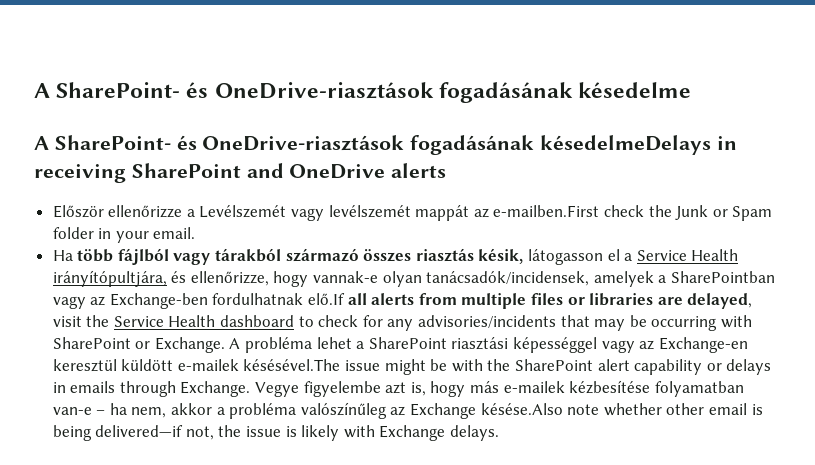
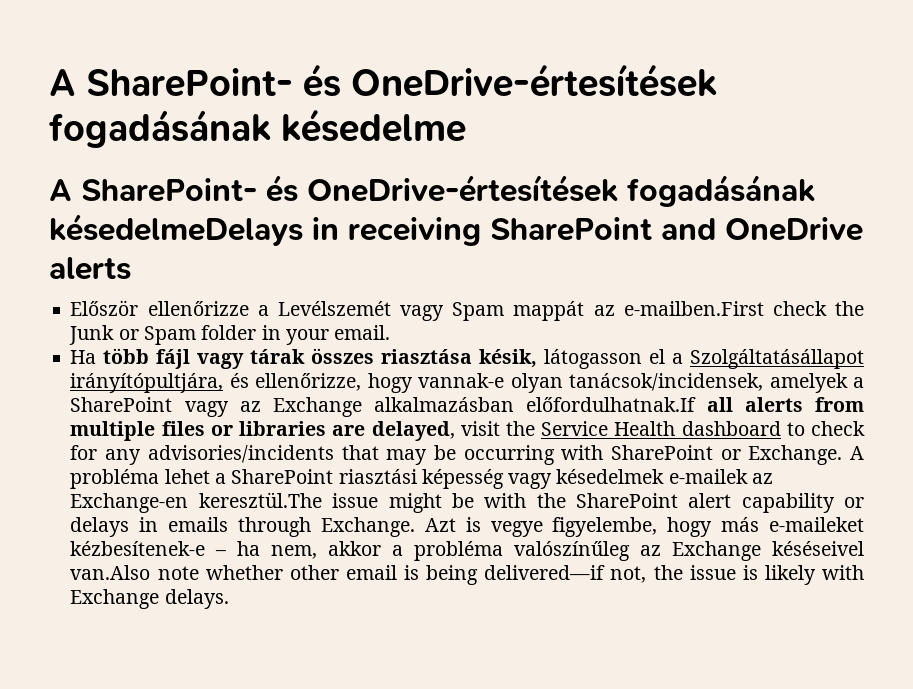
[34,82,434,99] A SharePoint- és OneDrive-riasztások -> [49,63,718,97] A SharePoint- és OneDrive-értesítések
[202,135,405,151] OneDrive-riasztások -> [307,174,618,202] OneDrive-értesítések
[328,205,411,218] levélszemét -> [452,302,505,321] Spam
[117,248,474,265] fájlból vagy tárakból származó összes riasztás -> [156,348,473,369] fájl vagy tárak összes riasztása
[636,249,739,261] Service Health -> [690,349,864,369] Szolgáltatásállapot
[426,271,590,286] tanácsadók/incidensek, -> [569,373,764,391] tanácsok/incidensek,
[671,271,776,283] [52,293,346,309] SharePointban vagy az Exchange-ben fordulhatnak elő.If -> [70,397,697,417] SharePoint vagy az Exchange alkalmazásban előfordulhatnak.If
[513,337,748,353] [52,359,341,372] képességgel vagy az Exchange-en keresztül küldött e-mailek késésével.The -> [421,469,773,489] [70,492,322,513] képesség vagy késedelmek e-mailek az Exchange-en keresztül.The
[255,380,744,397] [52,407,92,415] Vegye figyelembe azt is, hogy más e-mailek kézbesítése folyamatban van-e -> [424,517,865,537] [70,541,206,556] Azt is vegye figyelembe, hogy más e-maileket kézbesítenek-e
[480,403,563,415] késése.Also -> [772,541,864,556] [70,565,151,580] késéseivel van.Also

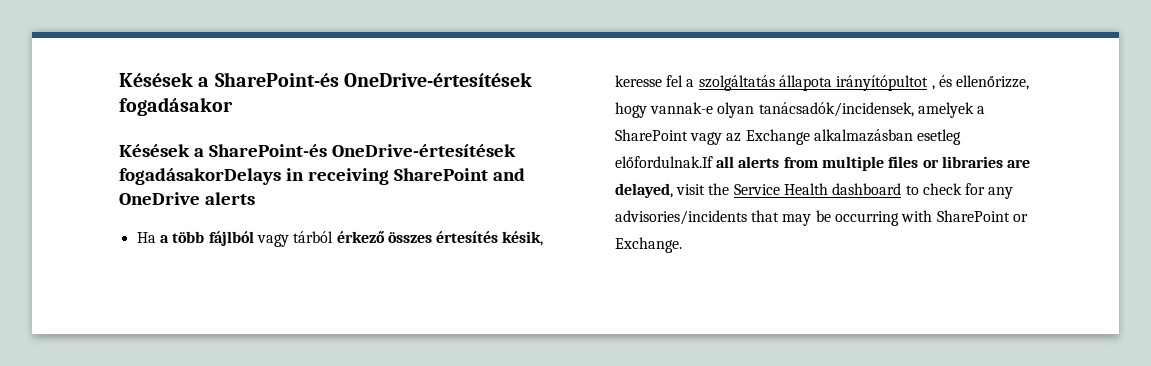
[49,63,718,97] [49,108,467,148] [49,174,815,207] [49,213,303,246] A SharePoint- és OneDrive-értesítések fogadásának késedelme // A SharePoint- és OneDrive-értesítések fogadásának késedelmeDelays -> [119,72,532,87] [119,97,233,116] [119,144,516,157] [119,168,281,185] Késések a SharePoint-és OneDrive-értesítések fogadásakor // Késések a SharePoint-és OneDrive-értesítések fogadásakorDelays
[70,300,864,321] [69,325,391,345] [70,348,864,369] [70,373,224,393] Először ellenőrizze a Levélszemét vagy Spam mappát az e-mailben.First check the Junk or Spam folder in your email. // Ha több fájl vagy tárak összes riasztása késik, látogasson el a Szolgáltatásállapot irányítópultjára, -> [136,231,544,247] [614,75,935,91] Ha a több fájlból vagy tárból érkező összes értesítés késik, keresse fel a szolgáltatás állapota irányítópultot ,
[569,373,764,391] tanácsok/incidensek, -> [758,102,914,117] tanácsadók/incidensek,
[526,397,697,412] előfordulhatnak.If -> [917,129,962,145] [614,156,713,168] esetleg előfordulnak.If
[849,446,864,460] [70,469,773,489] [70,492,865,513] [70,517,865,537] [70,541,864,561] [70,565,864,585] [70,589,229,609] A probléma lehet a SharePoint riasztási képesség vagy késedelmek e-mailek az Exchange-en keresztül.The issue might be with the SharePoint alert capability or delays in emails through Exchange. Azt is vegye figyelembe, hogy más e-maileket kézbesítenek-e – ha nem, akkor a probléma valószínűleg az Exchange késéseivel van.Also note whether other email is being delivered—if not, the issue is likely with Exchange delays. -> (682, 245) none

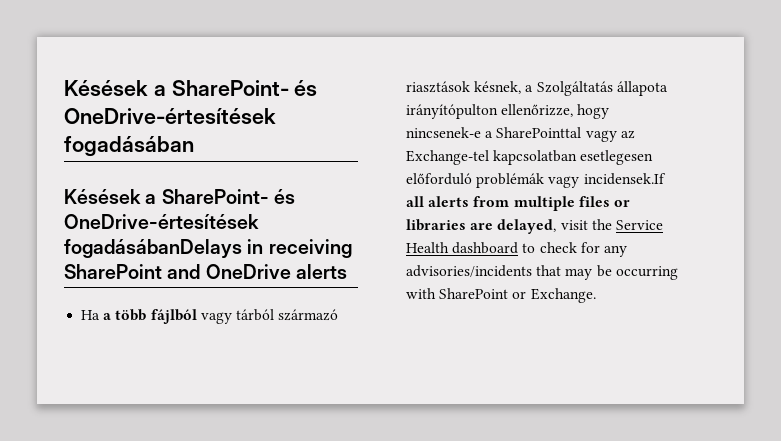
[119,72,532,87] [119,97,233,116] [119,144,516,157] [119,168,281,185] Késések a SharePoint-és OneDrive-értesítések fogadásakor // Késések a SharePoint-és OneDrive-értesítések fogadásakorDelays -> [64,80,318,96] [64,108,276,124] [64,136,194,157] [64,189,295,204] [64,214,259,229] [64,239,242,258] Késések a SharePoint- és OneDrive-értesítések fogadásában // Késések a SharePoint- és OneDrive-értesítések fogadásábanDelays
[336,231,544,246] [614,75,1030,91] [614,102,986,118] [614,129,962,145] [614,156,713,168] érkező összes értesítés késik, keresse fel a szolgáltatás állapota irányítópultot , és ellenőrizze, hogy vannak-e olyan tanácsadók/incidensek, amelyek a SharePoint vagy az Exchange alkalmazásban esetleg előfordulnak.If -> [278,309,339,321] [406,81,668,96] [406,104,610,119] [406,127,635,142] [406,150,654,165] [406,173,666,188] származó riasztások késnek, a Szolgáltatás állapota irányítópulton ellenőrizze, hogy nincsenek-e a SharePointtal vagy az Exchange-tel kapcsolatban esetlegesen előforduló problémák vagy incidensek.If

